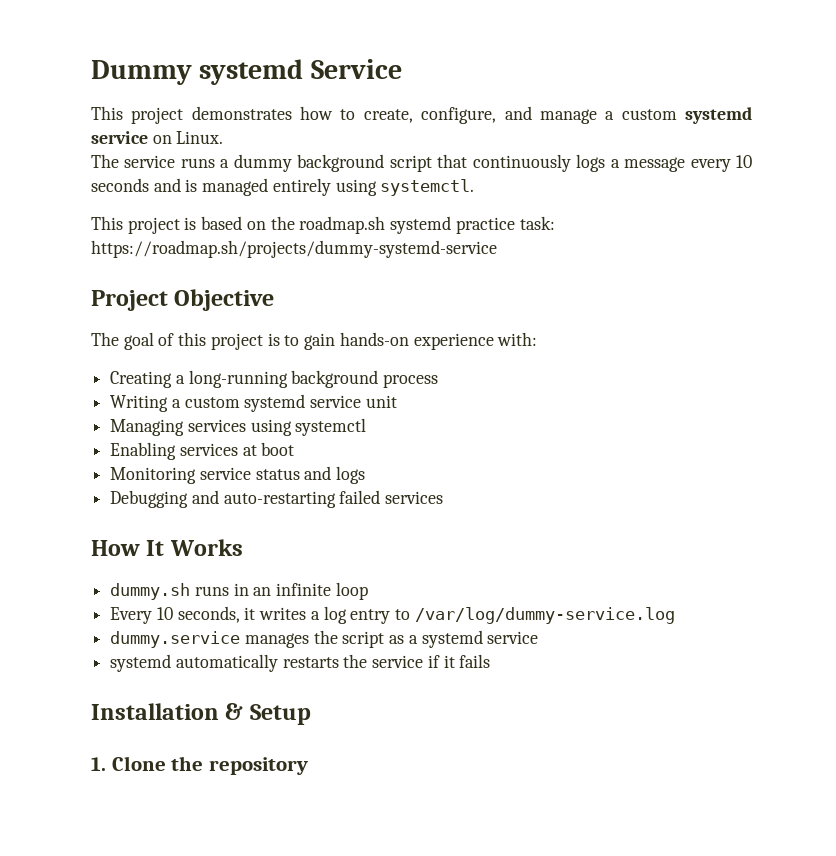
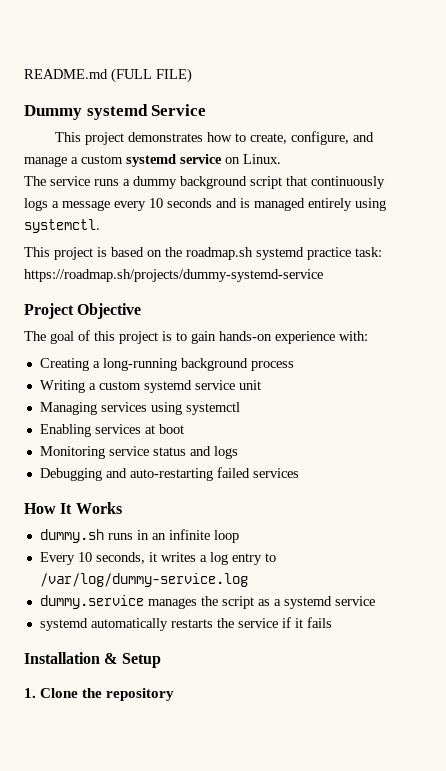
(91, 72) none -> [24,68,192,83] README.md (FULL FILE) //

